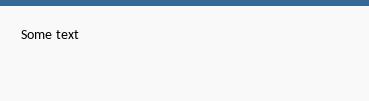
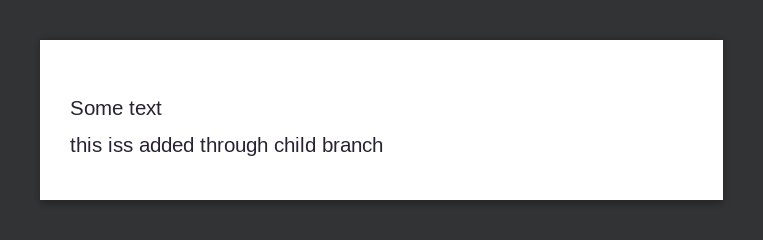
(79, 34) none -> [70,137,383,156] // this iss added through child branch

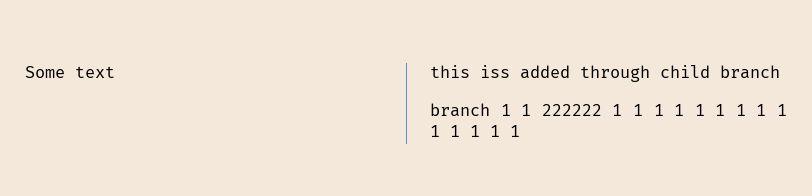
(383, 144) none -> [430,103,787,117] [430,125,520,137] // branch 1 1 222222 1 1 1 1 1 1 1 1 1 1 1 1 1 1

